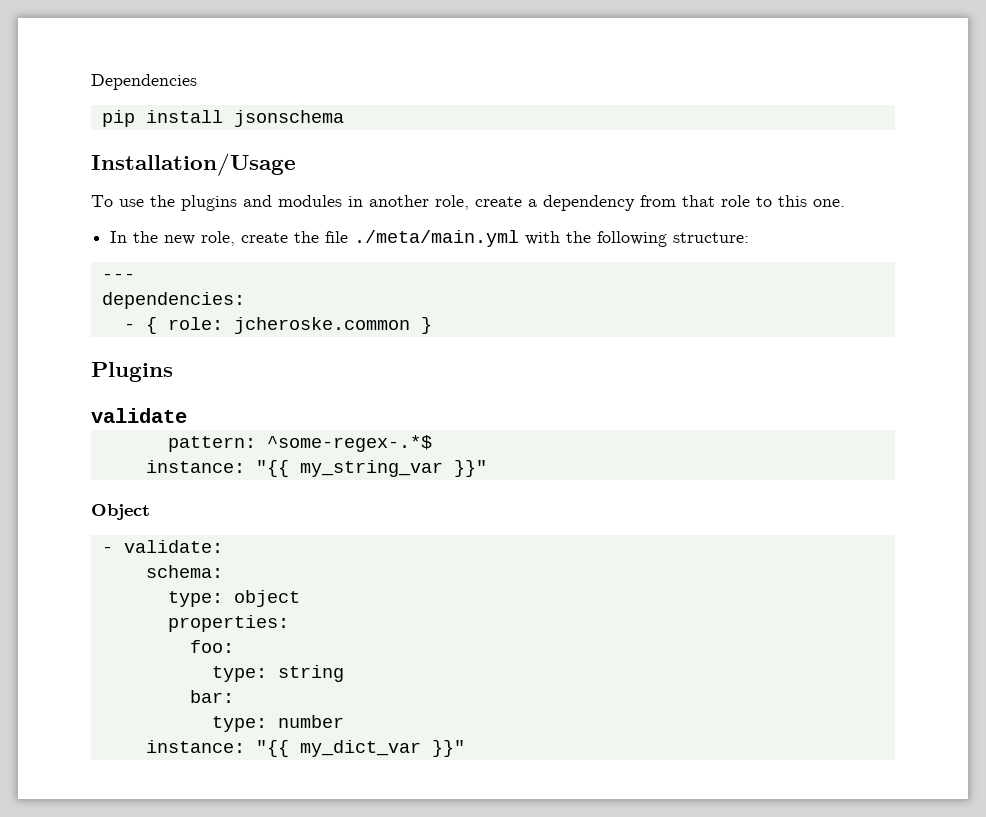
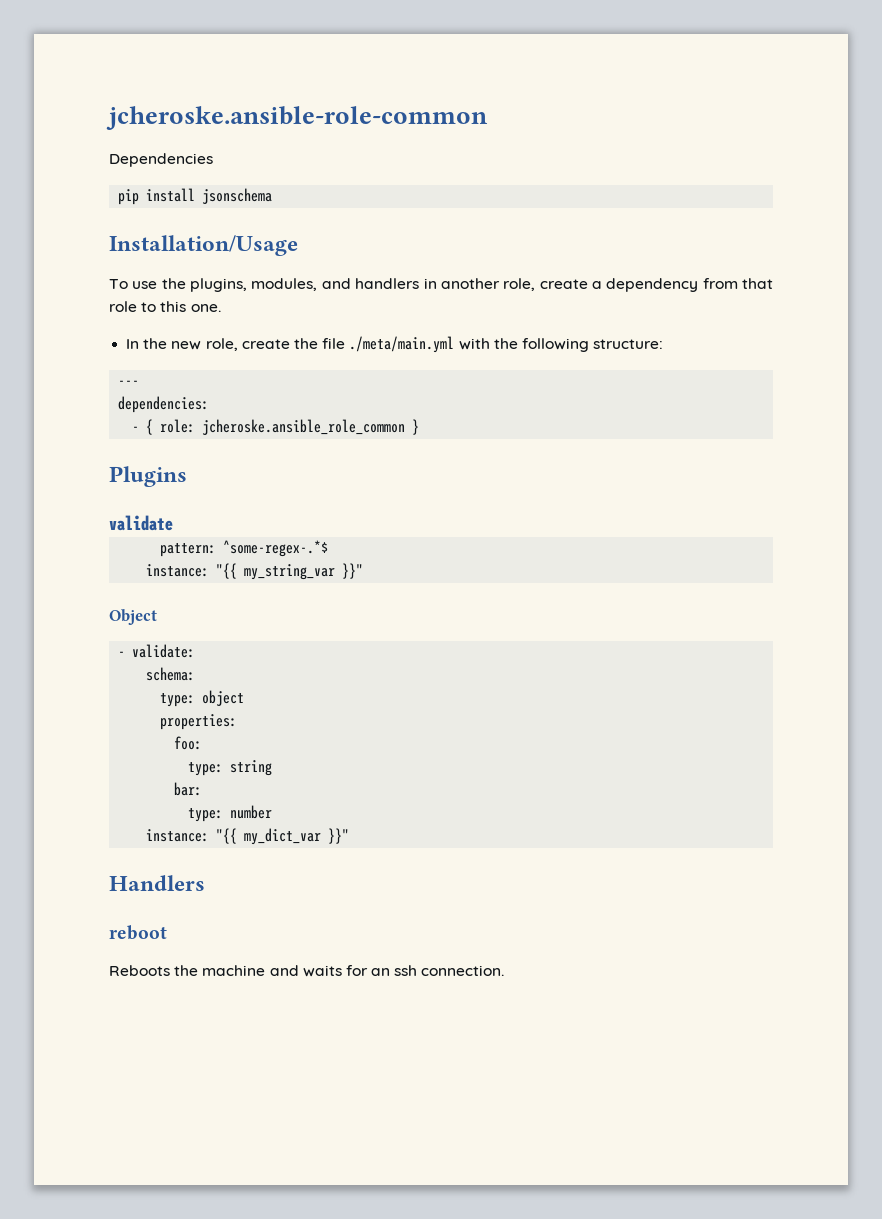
(91, 82) none -> [106,106,488,130] jcheroske.ansible-role-common //
[181,195,342,211] plugins and modules -> [190,278,420,292] plugins, modules, and handlers
[233,317,410,334] jcheroske.common -> [202,419,406,435] jcheroske.ansible_role_common
(465, 748) none -> [109,875,205,891] [109,925,167,940] [109,965,505,977] // Handlers // reboot // Reboots the machine and waits for an ssh connection.

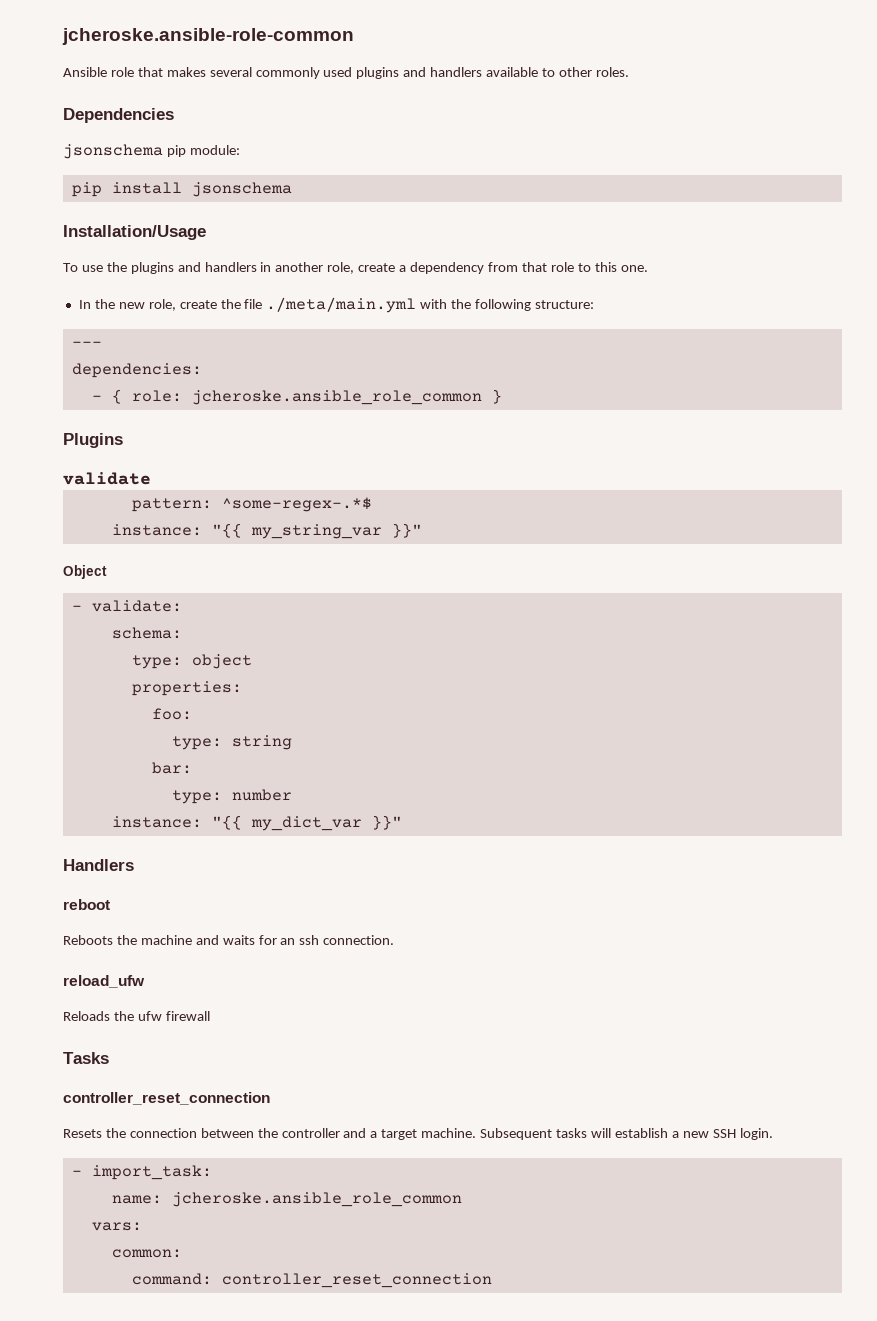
[109,153,213,167] Dependencies -> [63,67,629,79] [63,108,174,123] [63,144,240,159] Ansible role that makes several commonly used plugins and handlers available to other roles. // Dependencies // jsonschema pip module:
[190,278,318,292] plugins, modules, -> [130,262,174,274] plugins
(505, 970) none -> [63,975,145,988] [63,1011,210,1021] [63,1052,109,1064] [63,1092,270,1105] [63,1128,773,1140] [71,1165,212,1180] [111,1192,462,1207] [91,1222,142,1231] [111,1249,182,1258] [131,1273,492,1288] // reload_ufw // Reloads the ufw firewall // Tasks // controller_reset_connection // Resets the connection between the controller and a target machine. Subsequent tasks will establish a new SSH login. // - import_task: // name: jcheroske.ansible_role_common // vars: // common: // command: controller_reset_connection

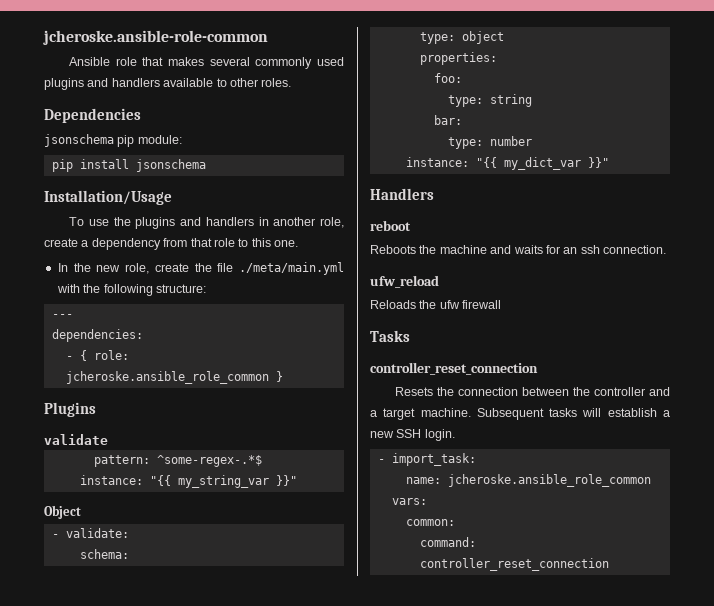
[63,975,145,988] reload_ufw -> [370,275,439,288] ufw_reload

